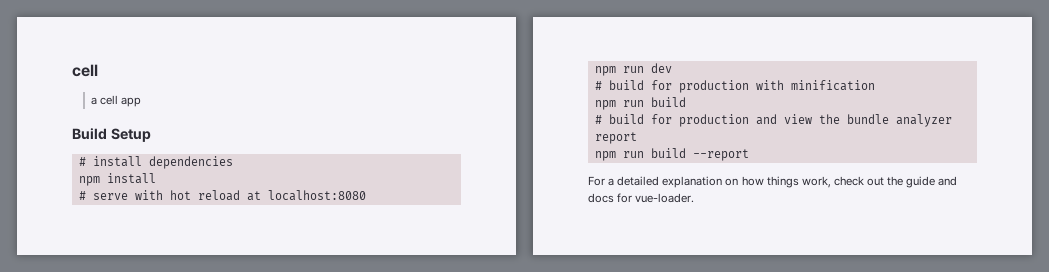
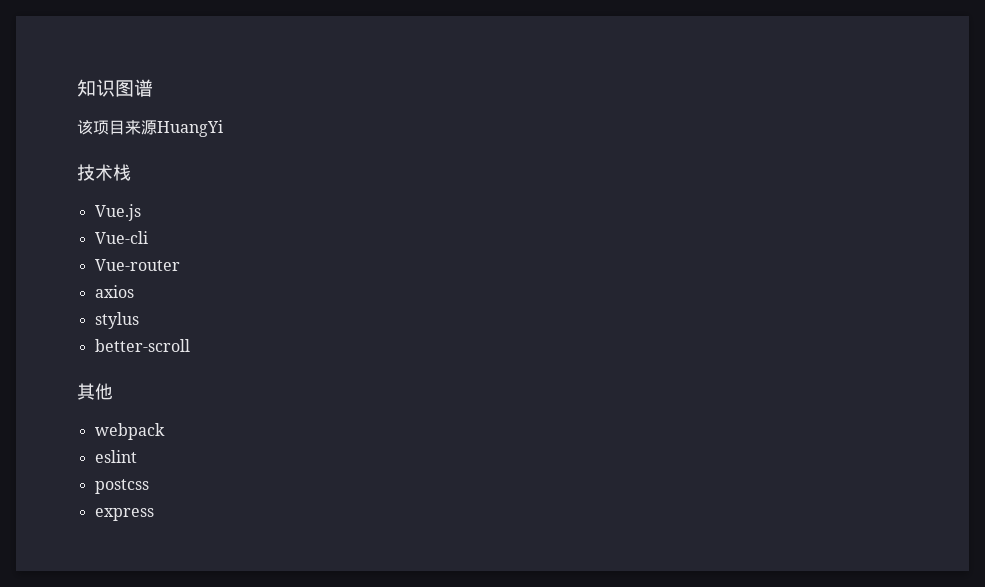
[72,64,98,77] [90,95,141,107] [72,128,151,142] [78,156,233,169] [78,173,156,186] [78,190,366,201] [594,63,672,76] [594,80,875,93] [594,97,686,110] [594,114,952,127] [594,132,637,144] [594,148,749,161] [588,176,958,188] [588,193,695,203] cell // a cell app // Build Setup // # install dependencies // npm install // # serve with hot reload at localhost:8080 // npm run dev // # build for production with minification // npm run build // # build for production and view the bundle analyzer report // npm run build --report // For a detailed explanation on how things work, check out the guide and docs for vue-loader. -> [77,79,153,97] [77,120,223,137] [77,164,131,181] [94,204,141,221] [94,231,148,244] [94,259,180,271] [94,285,134,298] [94,312,139,329] [94,339,190,352] [77,383,113,400] [94,423,165,440] [94,450,137,463] [94,479,149,494] [94,508,154,521] 知识图谱 // 该项目来源HuangYi // 技术栈 // Vue.js // Vue-cli // Vue-router // axios // stylus // better-scroll // 其他 // webpack // eslint // postcss // express

